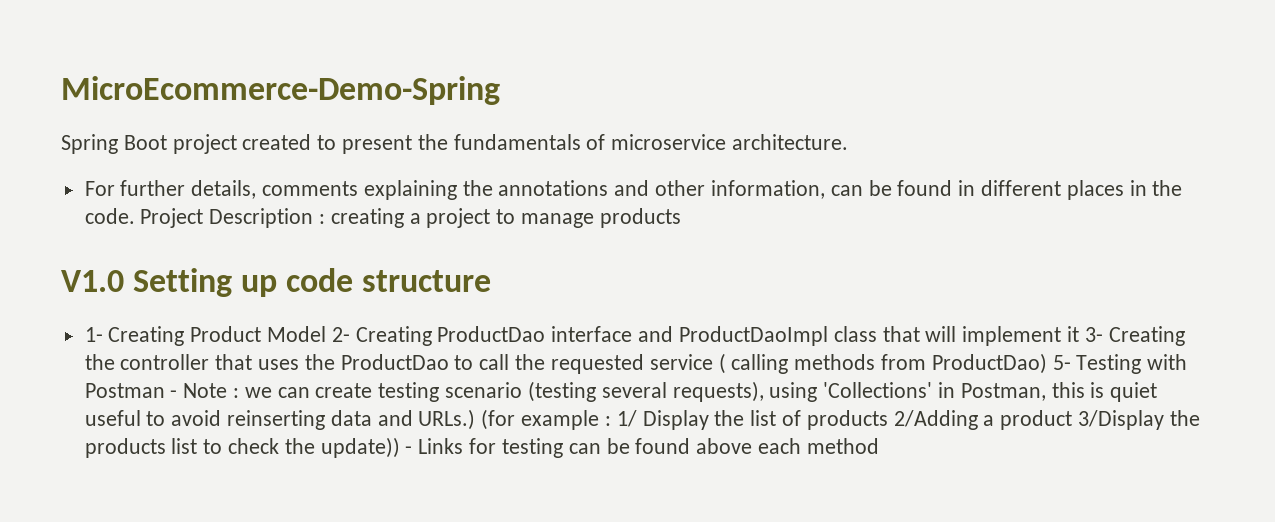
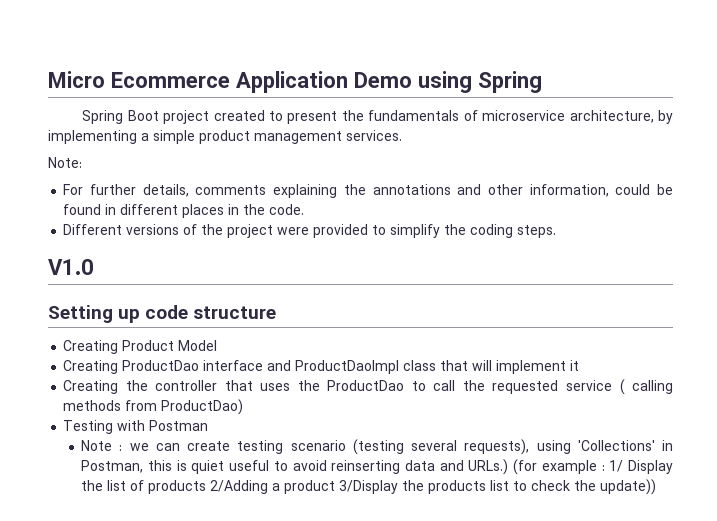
[61,76,500,105] MicroEcommerce-Demo-Spring -> [48,71,542,93] Micro Ecommerce Application Demo using Spring
[732,134,849,150] architecture. -> [569,110,673,124] [48,130,402,144] [48,157,82,168] architecture, by implementing a simple product management services. // Note:
[830,185,863,196] can -> [615,184,651,195] could
[140,208,681,228] Project Description : creating a project to manage products -> [63,224,557,238] // Different versions of the project were provided to simplify the coding steps.
(124, 281) none -> (94, 267) //
[84,327,103,342] 1- -> (277, 312) none
[331,327,350,342] 2- -> (218, 345) //
[1084,327,1103,342] 3- -> (580, 365) //
[1052,355,1071,370] 5- -> (244, 407) //
[170,390,178,398] - -> (209, 425) //
[405,438,879,458] - Links for testing can be found above each method -> (657, 487) none

